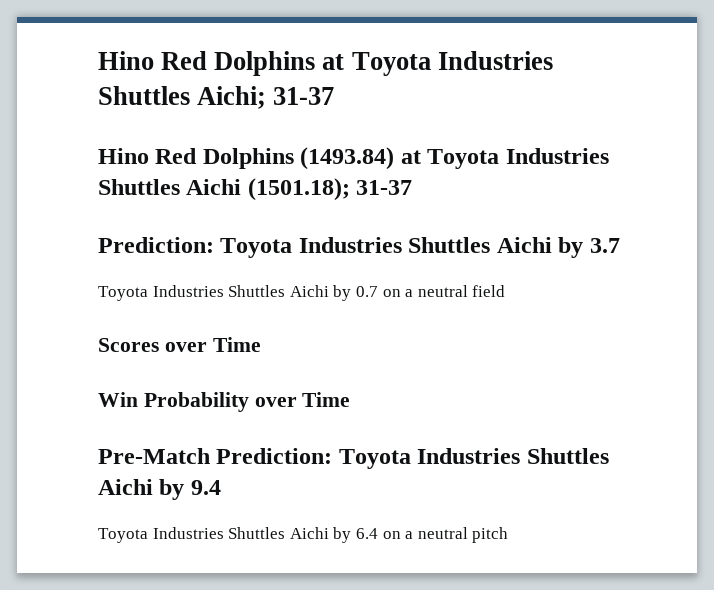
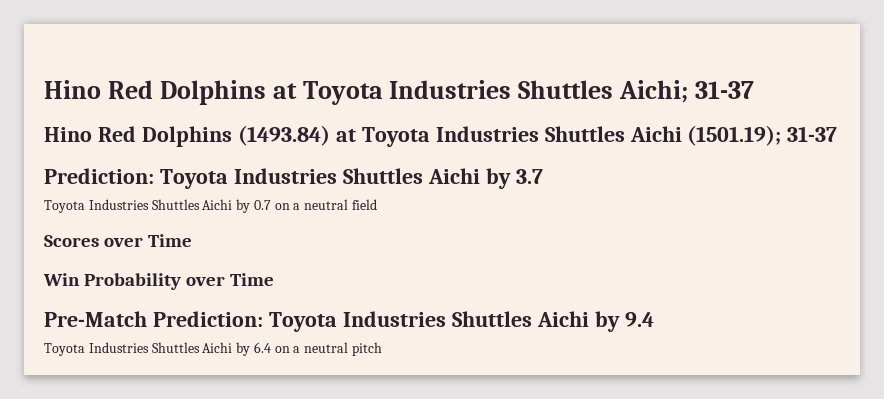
[247,178,350,201] (1501.18); -> [687,125,782,146] (1501.19);

